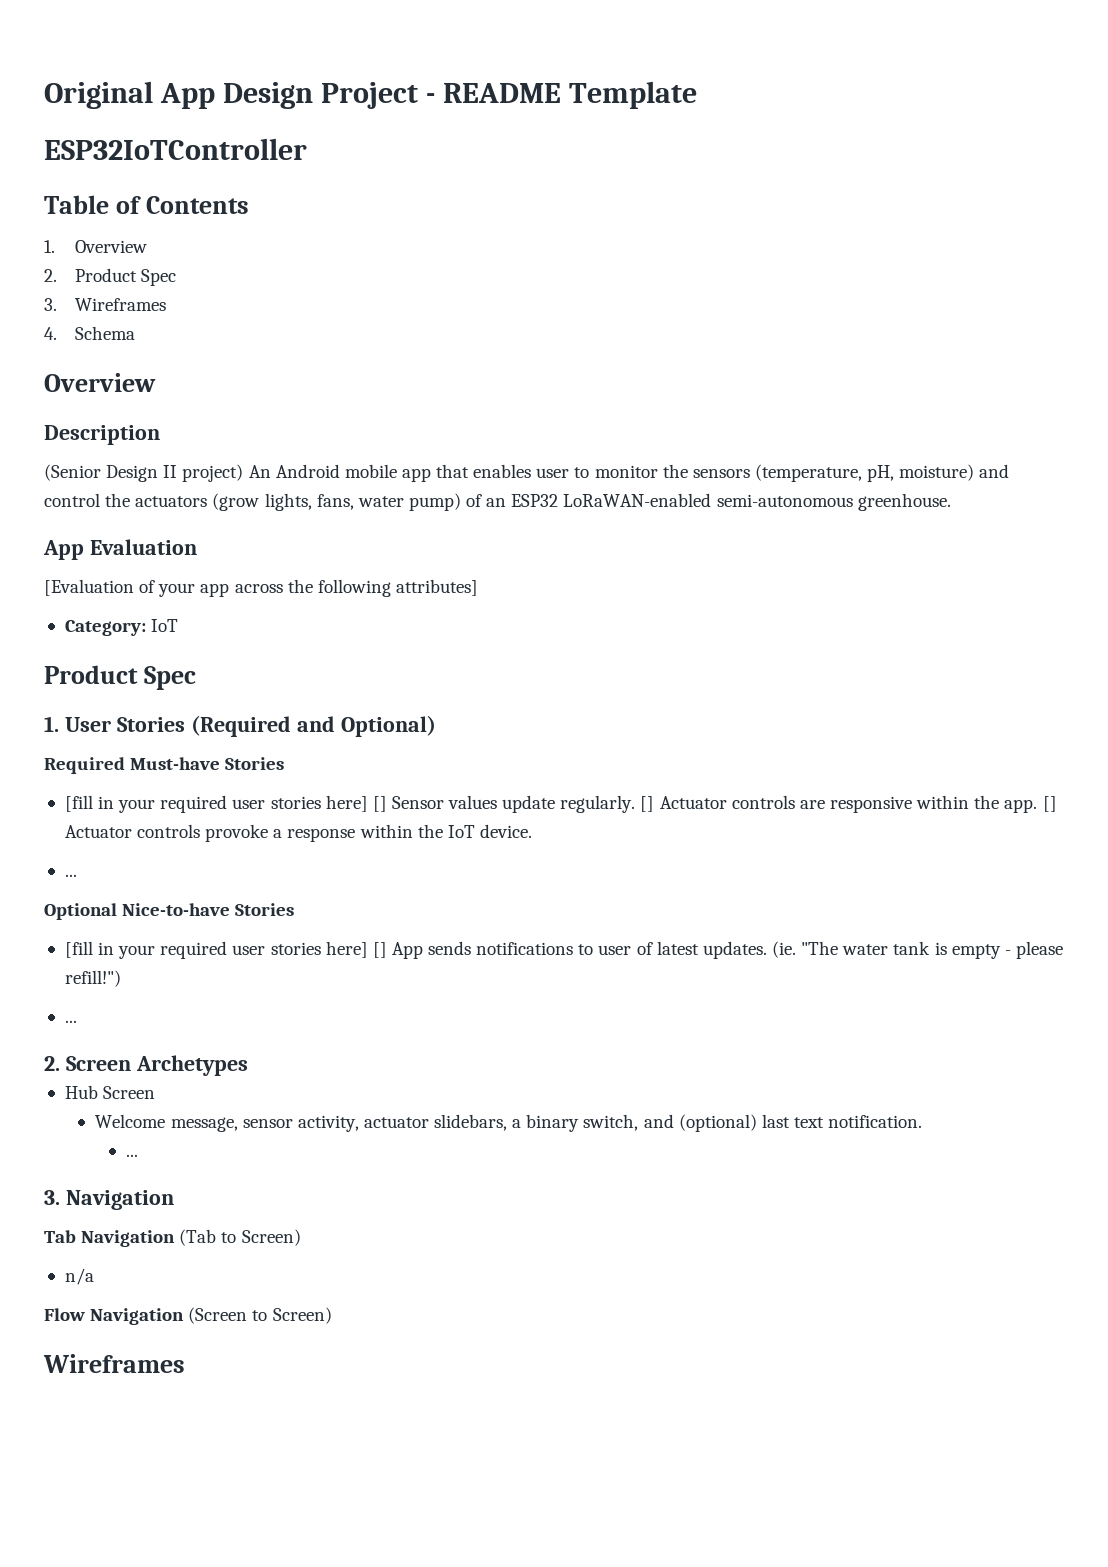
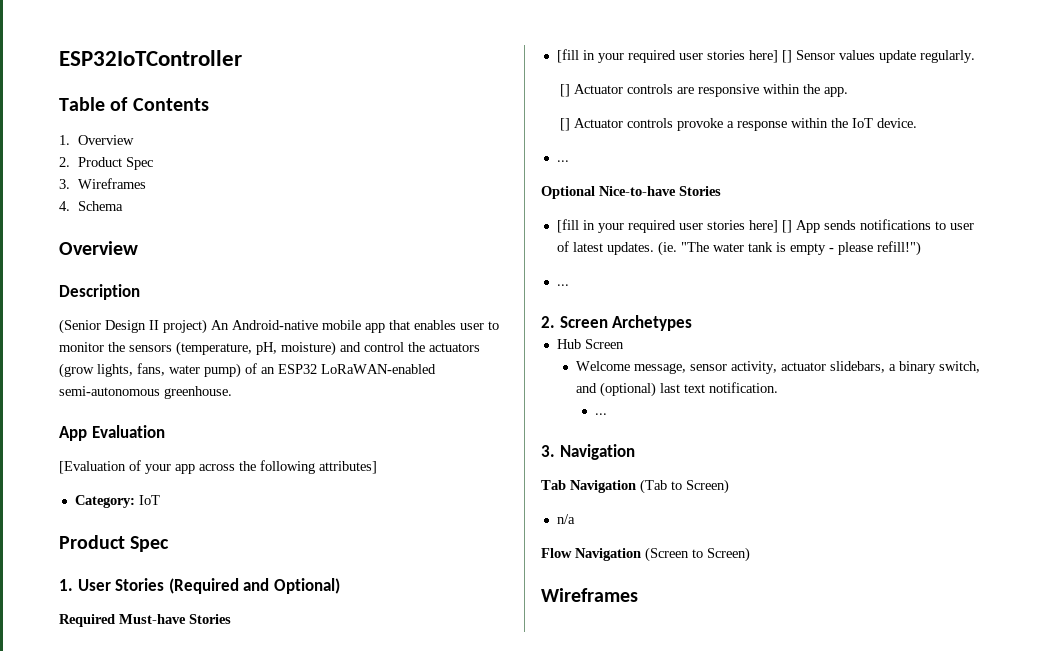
[44,81,697,109] Original App Design Project - README Template // -> (59, 58) none
[275,464,340,478] Android -> [232,320,318,330] Android-native
(636, 804) none -> (975, 56) //
(1038, 806) none -> (849, 92) //

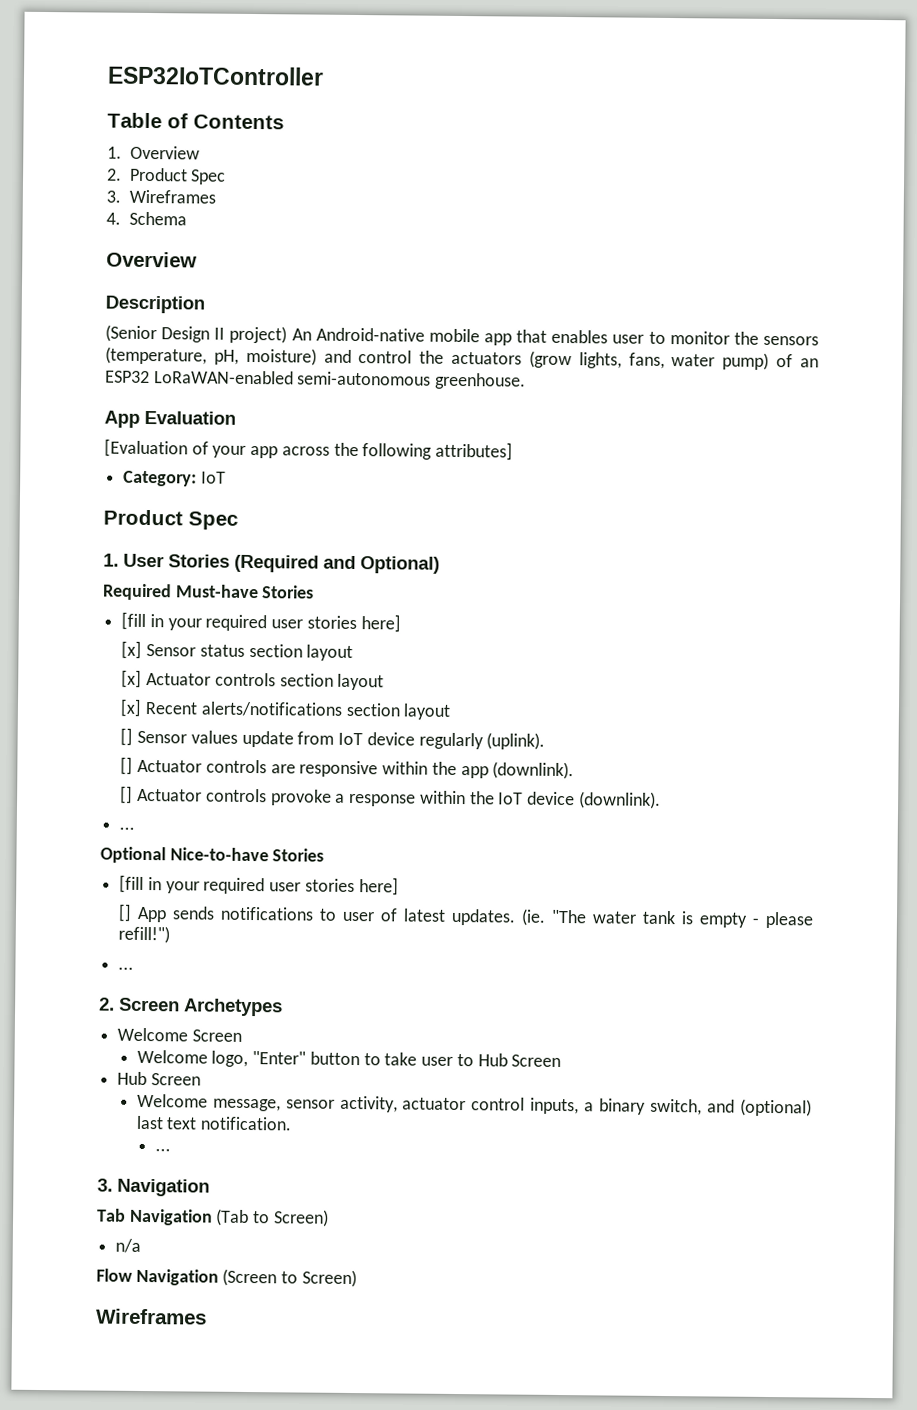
[781,50,975,63] [] Sensor values update regularly. -> [121,640,354,661] [121,669,385,691] [120,698,452,720] [120,727,546,750] // [x] Sensor status section layout // [x] Actuator controls section layout // [x] Recent alerts/notifications section layout // [] Sensor values update from IoT device regularly (uplink).
[824,87,849,97] app. -> [460,761,575,780] app (downlink).
[877,118,918,128] device. -> [526,791,661,809] device (downlink).
(778, 226) none -> (399, 886) //
(693, 323) none -> [117,1027,242,1042] [136,1049,562,1068] // Welcome Screen // Welcome logo, "Enter" button to take user to Hub Screen
[830,361,886,373] slidebars, -> [471,1097,580,1115] control inputs,

